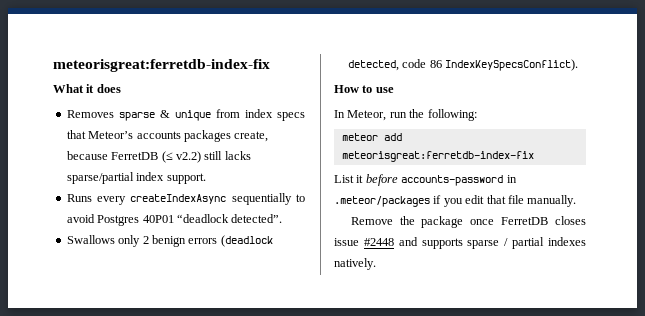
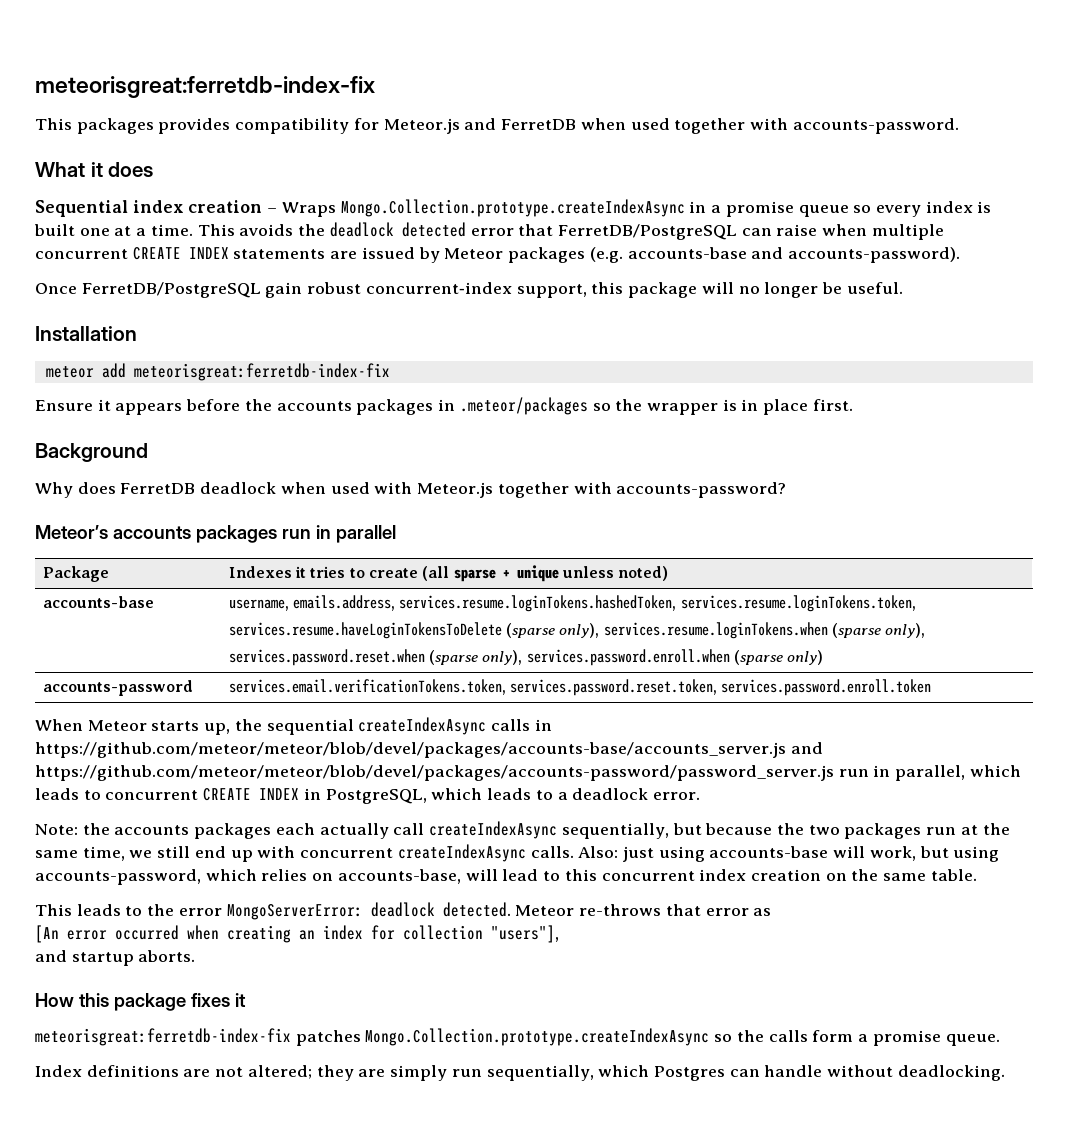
[53,59,270,72] [53,84,121,93] [66,109,305,121] [66,130,269,142] [66,151,251,163] [66,172,206,184] [66,193,305,205] [66,214,283,226] [66,235,273,247] [347,59,578,71] [334,85,394,93] [334,109,477,121] [341,133,402,141] [341,151,534,162] [334,174,517,186] [334,195,577,207] [350,216,586,228] [334,237,586,249] [334,258,376,270] meteorisgreat:ferretdb-index-fix // What it does // Removes sparse & unique from index specs that Meteor’s accounts packages create, because FerretDB (≤ v2.2) still lacks sparse/partial index support. // Runs every createIndexAsync sequentially to avoid Postgres 40P01 “deadlock detected”. // Swallows only 2 benign errors (deadlock detected, code 86 IndexKeySpecsConflict). // How to use // In Meteor, run the following: // meteor add meteorisgreat:ferretdb-index-fix // List it before accounts-password in .meteor/packages if you edit that file manually. // Remove the package once FerretDB closes issue #2448 and supports sparse / partial indexes natively. -> [35,76,375,98] [35,118,959,134] [35,162,154,177] [35,199,992,217] [34,222,944,240] [35,247,960,263] [35,282,903,298] [35,326,137,341] [45,363,390,381] [35,397,853,415] [35,443,148,462] [35,482,787,498] [35,525,396,543] [42,566,109,582] [228,565,669,582] [42,596,154,608] [228,595,916,612] [228,622,926,639] [228,649,824,666] [42,680,193,696] [228,679,932,696] [35,717,552,735] [35,742,823,758] [35,765,1021,781] [35,788,700,804] [35,821,1010,839] [35,844,1000,862] [35,869,977,885] [35,902,772,920] [35,925,559,943] [35,950,196,966] [35,993,246,1011] [35,1028,1000,1046] [35,1065,1005,1081] meteorisgreat:ferretdb-index-fix // This packages provides compatibility for Meteor.js and FerretDB when used together with accounts-password. // What it does // Sequential index creation – Wraps Mongo.Collection.prototype.createIndexAsync in a promise queue so every index is built one at a time. This avoids the deadlock detected error that FerretDB/PostgreSQL can raise when multiple concurrent CREATE INDEX statements are issued by Meteor packages (e.g. accounts-base and accounts-password). // Once FerretDB/PostgreSQL gain robust concurrent‑index support, this package will no longer be useful. // Installation // meteor add meteorisgreat:ferretdb-index-fix // Ensure it appears before the accounts packages in .meteor/packages so the wrapper is in place first. // Background // Why does FerretDB deadlock when used with Meteor.js together with accounts-password? // Meteor’s accounts packages run in parallel // Package | Indexes it tries to create (all sparse + unique unless noted) // accounts-base | username, emails.address, services.resume.loginTokens.hashedToken, services.resume.loginTokens.token, // services.resume.haveLoginTokensToDelete (sparse only), services.resume.loginTokens.when (sparse only), // services.password.reset.when (sparse only), services.password.enroll.when (sparse only) // accounts-password | services.email.verificationTokens.token, services.password.reset.token, services.password.enroll.token // When Meteor starts up, the sequential createIndexAsync calls in https://github.com/meteor/meteor/blob/devel/packages/accounts-base/accounts_server.js and https://github.com/meteor/meteor/blob/devel/packages/accounts-password/password_server.js run in parallel, which leads to concurrent CREATE INDEX in PostgreSQL, which leads to a deadlock error. // Note: the accounts packages each actually call createIndexAsync sequentially, but because the two packages run at the same time, we still end up with concurrent createIndexAsync calls. Also: just using accounts-base will work, but using accounts-password, which relies on accounts-base, will lead to this concurrent index creation on the same table. // This leads to the error MongoServerError: deadlock detected. Meteor re-throws that error as // [An error occurred when creating an index for collection "users"], // and startup aborts. // How this package fixes it // meteorisgreat:ferretdb-index-fix patches Mongo.Collection.prototype.createIndexAsync so the calls form a promise queue. // Index definitions are not altered; they are simply run sequentially, which Postgres can handle without deadlocking.

